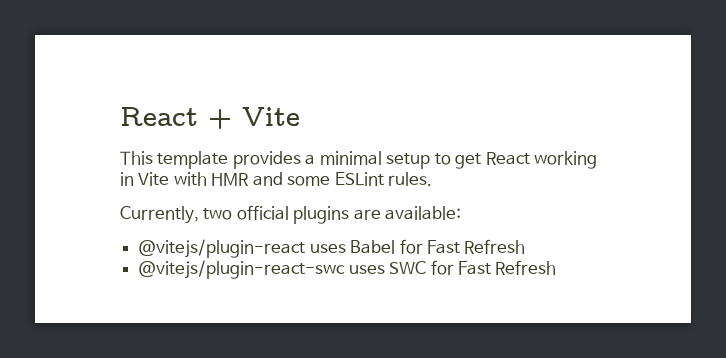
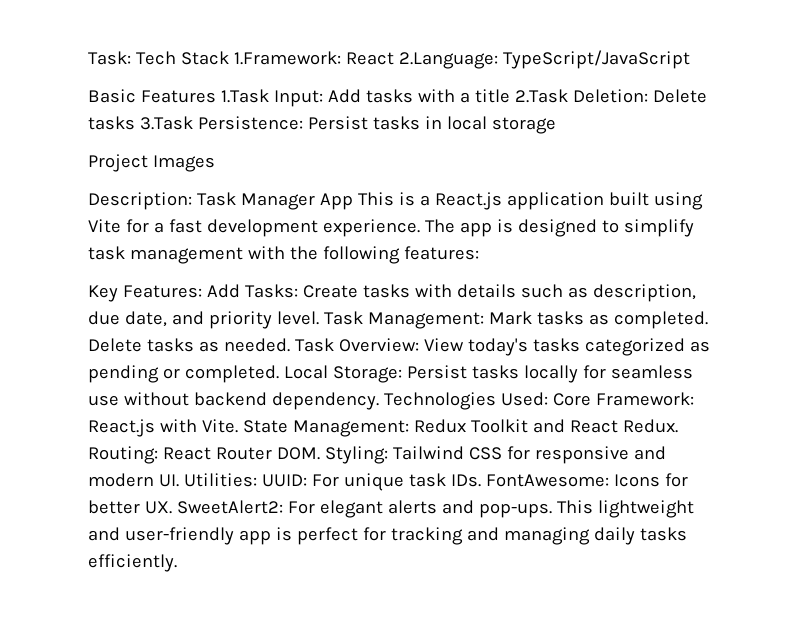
[120,107,300,129] [120,151,598,169] [120,172,433,186] [120,205,462,224] [138,239,526,258] [138,260,557,279] React + Vite // This template provides a minimal setup to get React working in Vite with HMR and some ESLint rules. // Currently, two official plugins are available: // @vitejs/plugin-react uses Babel for Fast Refresh // @vitejs/plugin-react-swc uses SWC for Fast Refresh -> [88,50,690,69] [88,89,707,107] [88,116,556,134] [88,154,215,172] [88,192,703,210] [88,219,694,237] [88,246,479,264] [88,284,696,302] [88,311,708,329] [88,338,710,356] [88,365,693,383] [88,392,694,410] [88,419,678,437] [88,446,666,464] [88,473,688,491] [88,500,694,518] [88,527,687,545] [88,554,177,572] Task: Tech Stack 1.Framework: React 2.Language: TypeScript/JavaScript // Basic Features 1.Task Input: Add tasks with a title 2.Task Deletion: Delete tasks 3.Task Persistence: Persist tasks in local storage // Project Images // Description: Task Manager App This is a React.js application built using Vite for a fast development experience. The app is designed to simplify task management with the following features: // Key Features: Add Tasks: Create tasks with details such as description, due date, and priority level. Task Management: Mark tasks as completed. Delete tasks as needed. Task Overview: View today's tasks categorized as pending or completed. Local Storage: Persist tasks locally for seamless use without backend dependency. Technologies Used: Core Framework: React.js with Vite. State Management: Redux Toolkit and React Redux. Routing: React Router DOM. Styling: Tailwind CSS for responsive and modern UI. Utilities: UUID: For unique task IDs. FontAwesome: Icons for better UX. SweetAlert2: For elegant alerts and pop-ups. This lightweight and user-friendly app is perfect for tracking and managing daily tasks efficiently.

